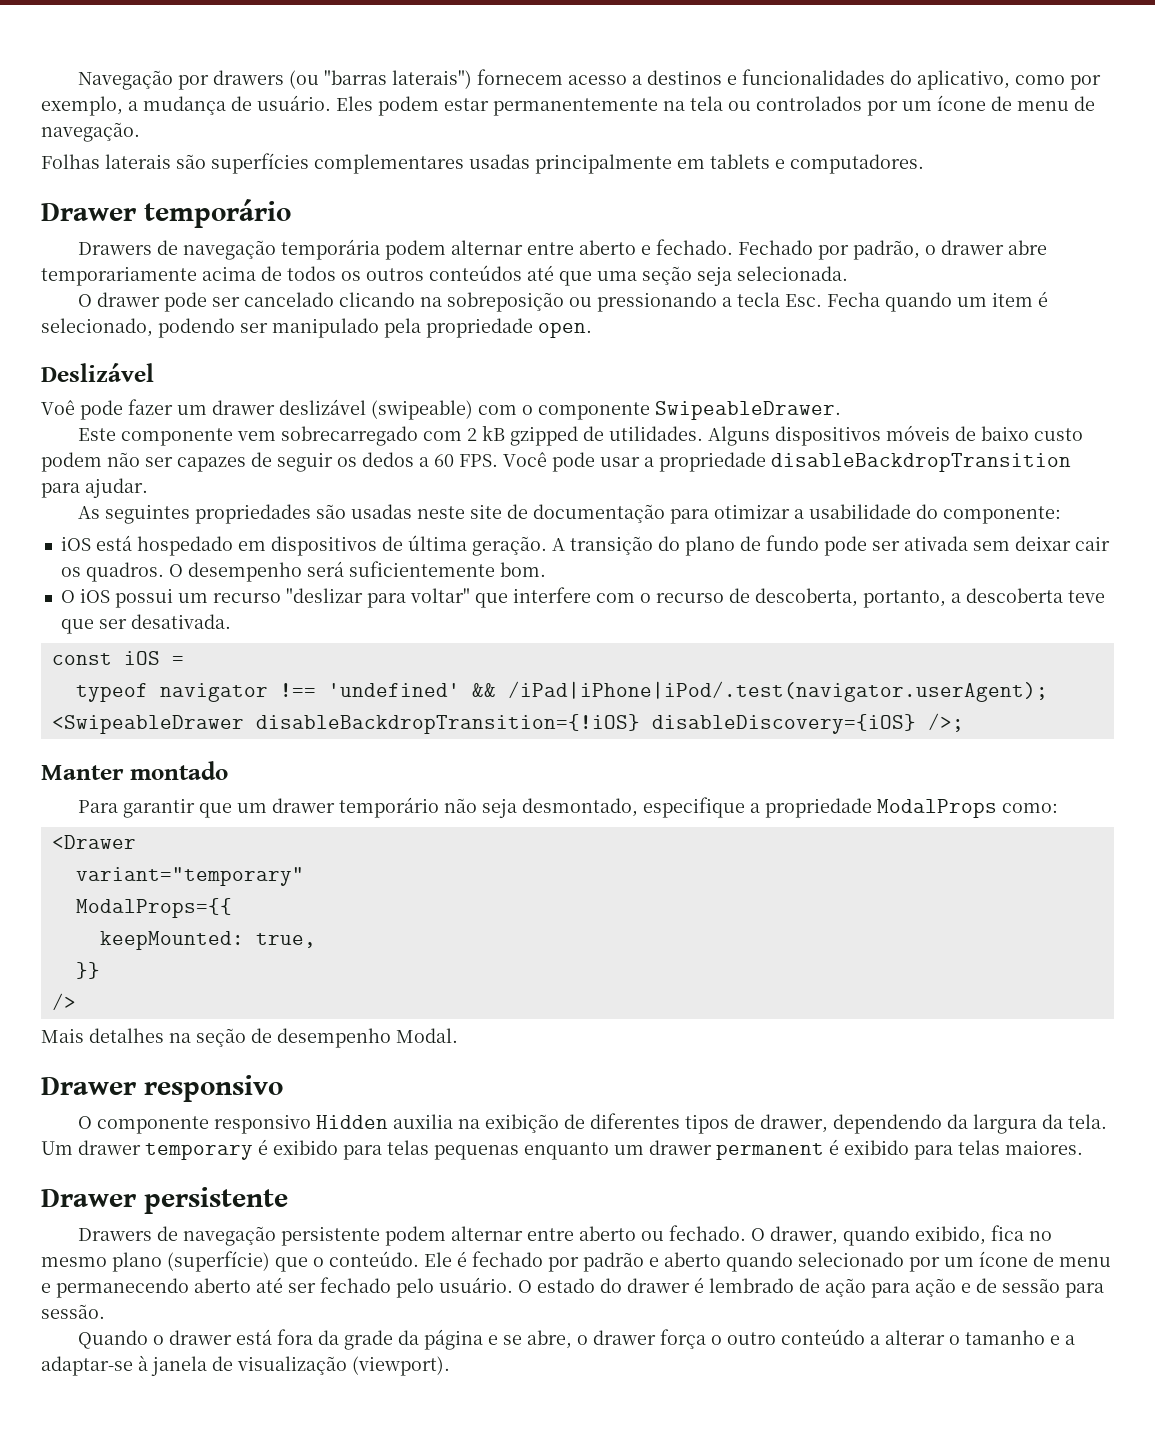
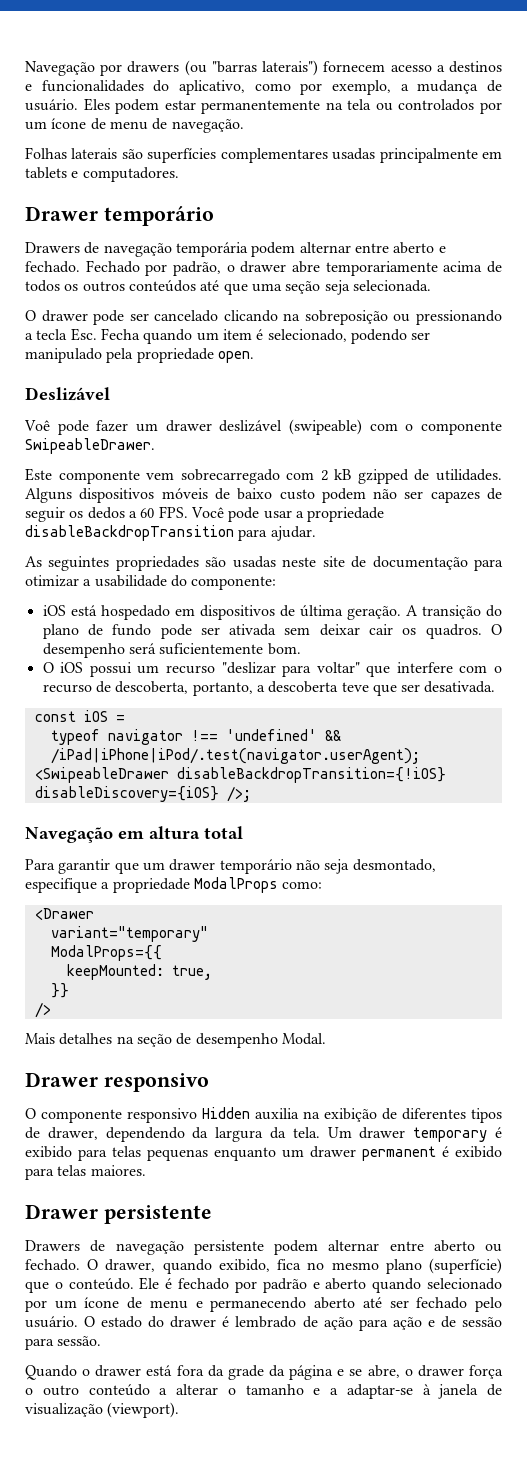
[41,761,228,780] Manter montado -> [25,826,243,843] Navegação em altura total

